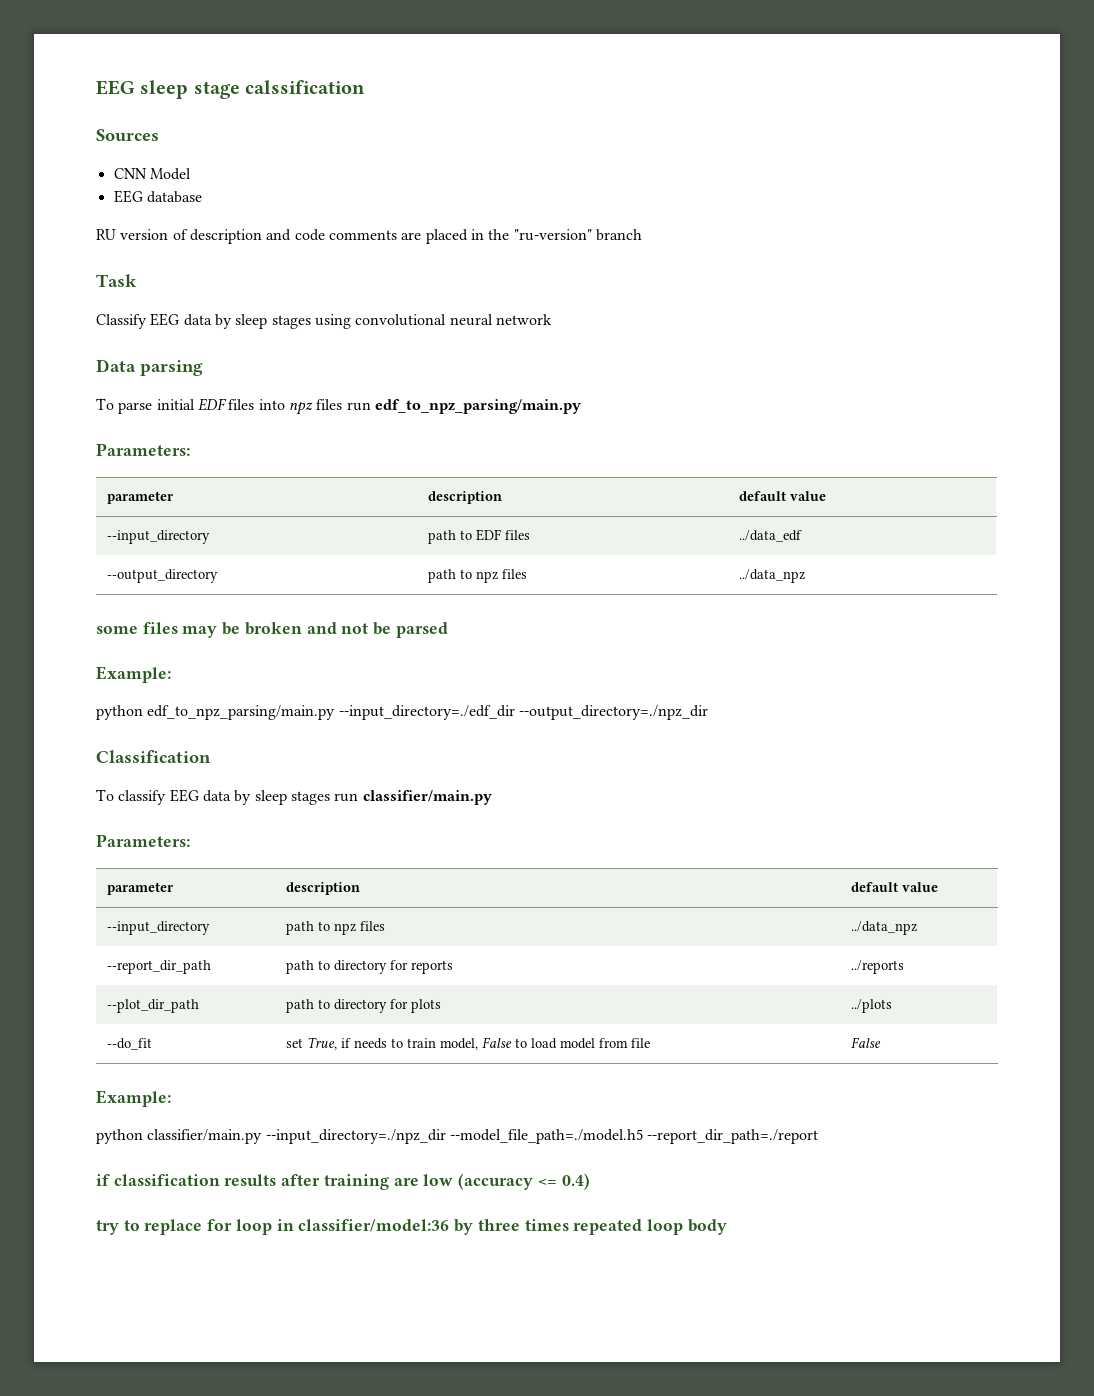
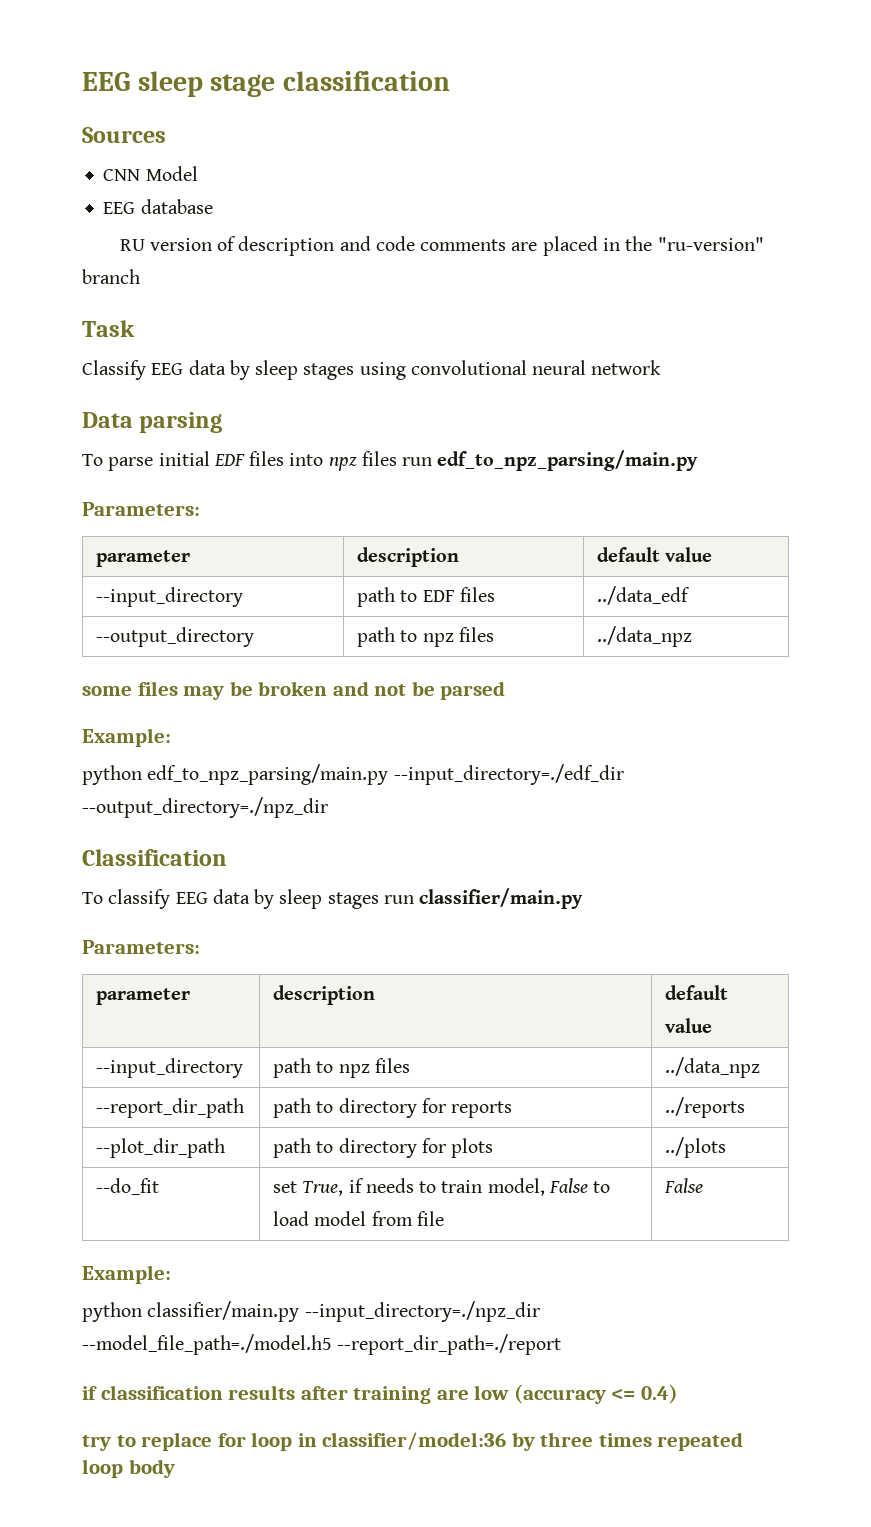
[245,80,366,94] calssification -> [282,71,450,91] classification

